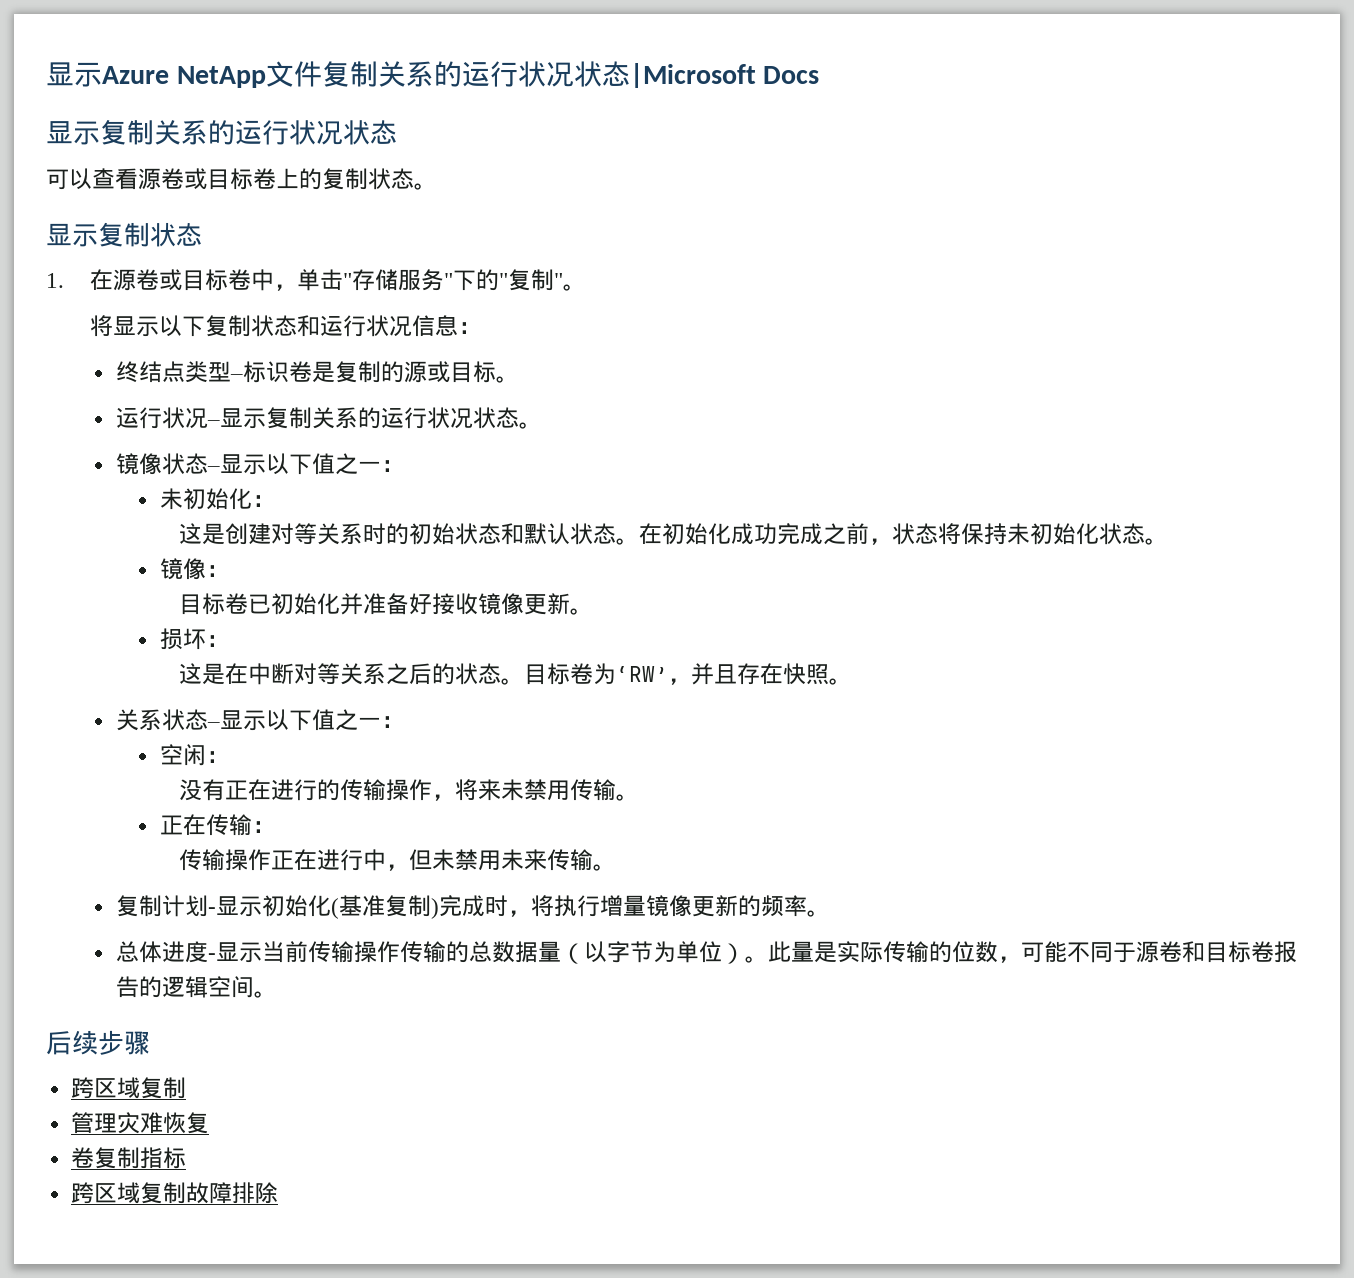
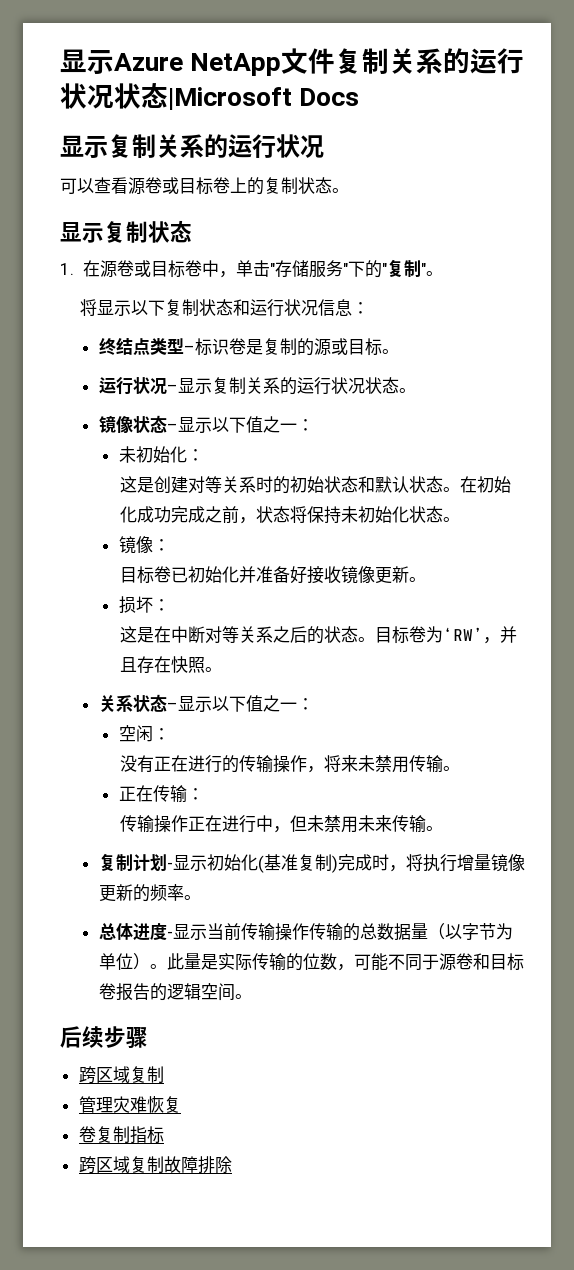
[343,120,397,145] 状态 -> (324, 146) none

